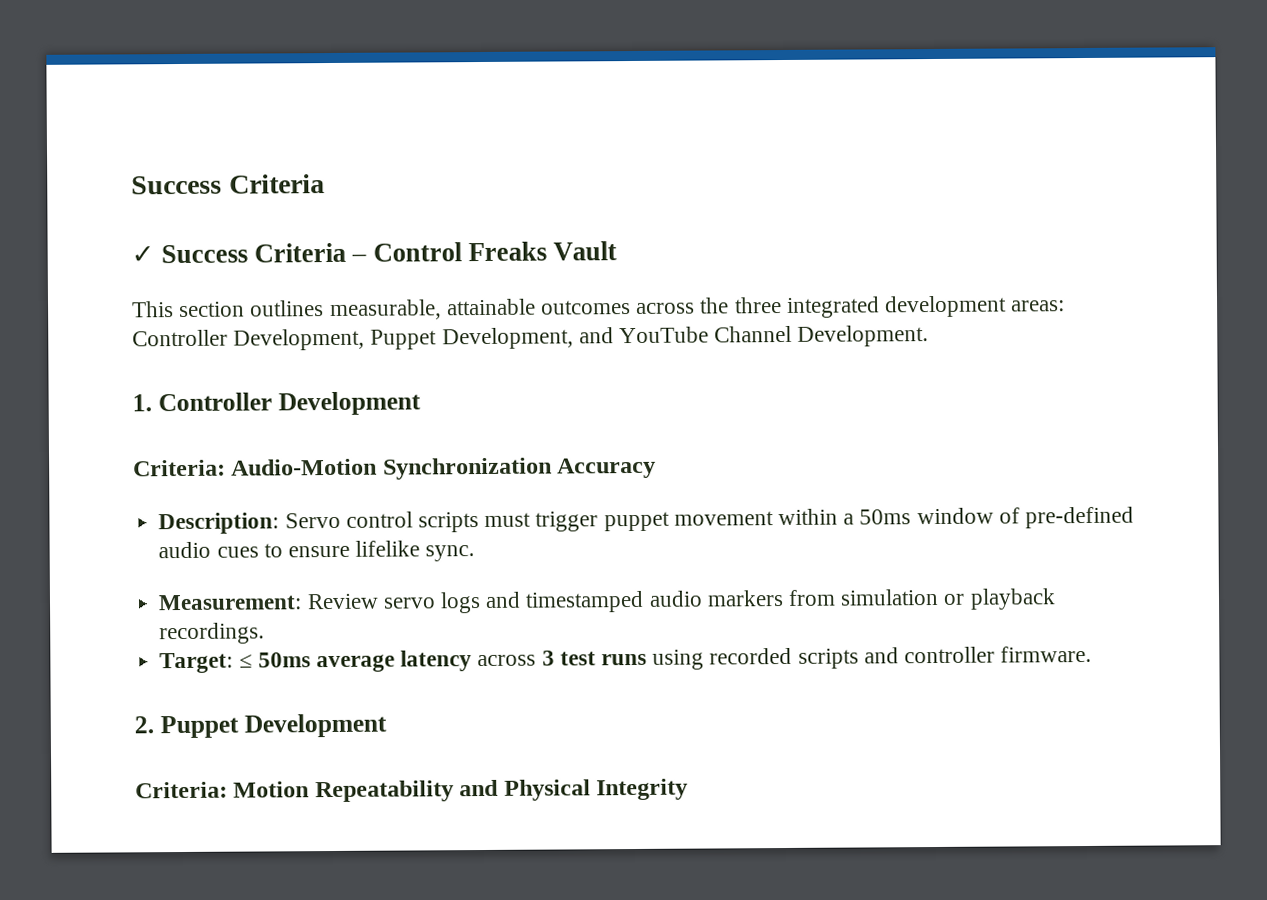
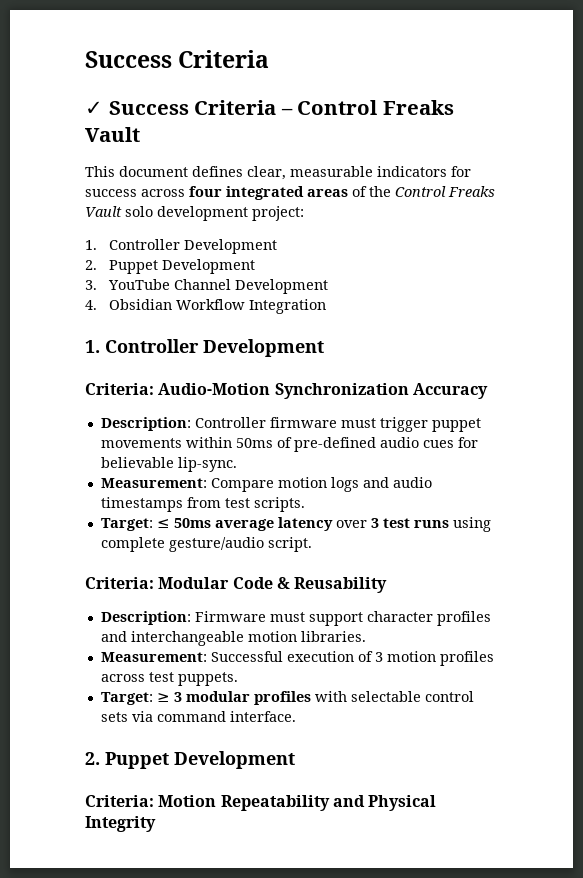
[179,295,1066,321] [132,325,930,351] section outlines measurable, attainable outcomes across the three integrated development areas: Controller Development, Puppet Development, and YouTube Channel Development. -> [119,166,471,180] [85,186,495,200] [85,206,304,221] [85,239,278,254] [85,259,256,274] [85,279,329,294] [85,299,327,314] document defines clear, measurable indicators for success across four integrated areas of the Control Freaks Vault solo development project: // 1. Controller Development // 2. Puppet Development // 3. YouTube Channel Development // 4. Obsidian Workflow Integration
[284,506,1135,533] [158,540,476,562] [158,588,1056,614] [159,622,266,645] Servo control scripts must trigger puppet movement within a 50ms window of pre-defined audio cues to ensure lifelike sync. // Measurement: Review servo logs and timestamped audio markers from simulation or playback recordings. -> [194,417,481,432] [100,437,478,452] [100,457,237,472] [100,477,432,492] [100,497,305,512] Controller firmware must trigger puppet movements within 50ms of pre-defined audio cues for believable lip-sync. // Measurement: Compare motion logs and audio timestamps from test scripts.
[477,654,537,667] across -> [335,520,367,528] over
[709,645,1093,669] recorded scripts and controller firmware. -> [100,537,312,552] [85,577,388,593] [100,611,491,626] [100,631,366,646] [100,651,494,666] [100,672,238,686] [100,691,474,705] [100,711,296,722] complete gesture/audio script. // Criteria: Modular Code & Reusability // Description: Firmware must support character profiles and interchangeable motion libraries. // Measurement: Successful execution of 3 motion profiles across test puppets. // Target: ≥ 3 modular profiles with selectable control sets via command interface.

